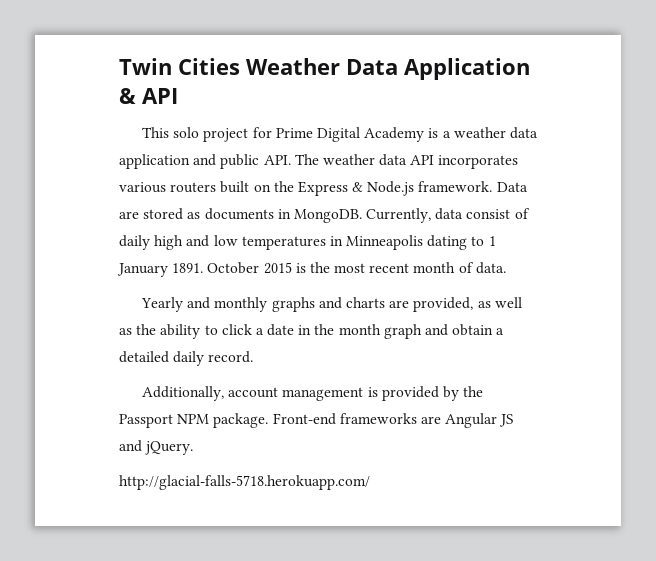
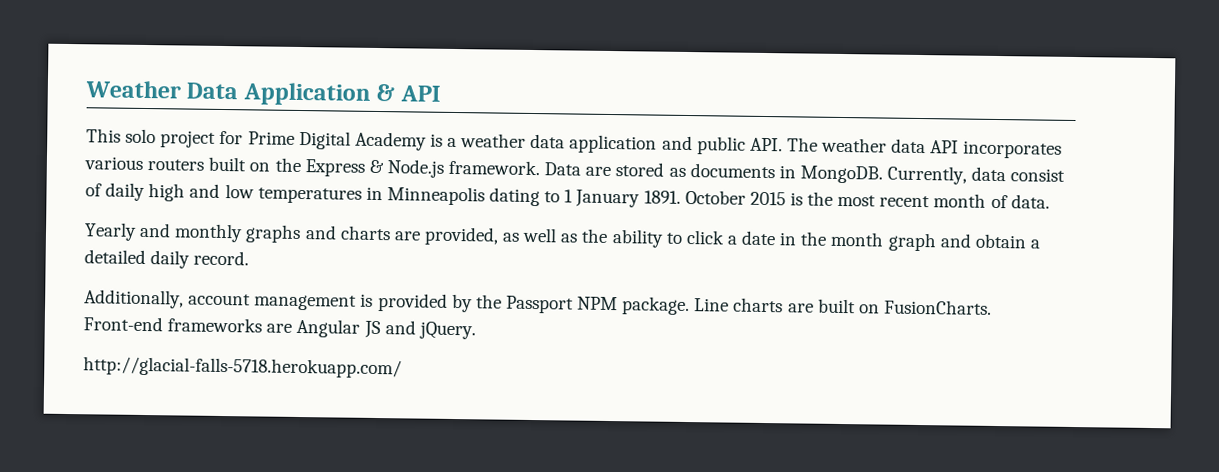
[119,58,240,75] Twin Cities -> (85, 89) none
(269, 420) none -> [694,297,992,315] Line charts are built on FusionCharts.

